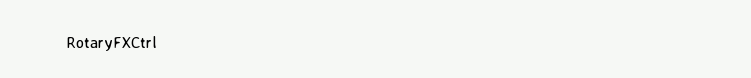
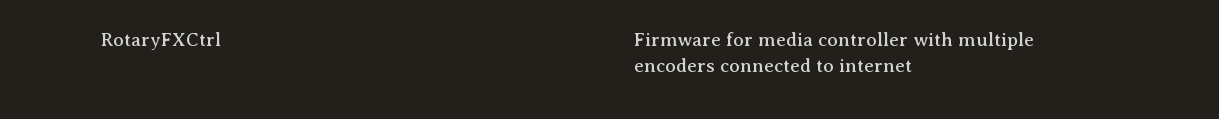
(157, 43) none -> [634,32,1034,50] [634,58,913,72] // Firmware for media controller with multiple encoders connected to internet

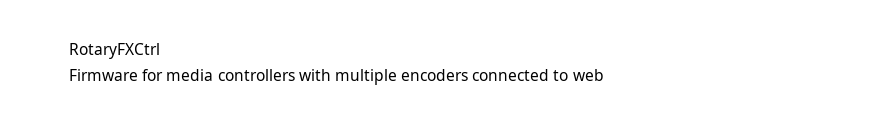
[818,32,909,46] controller -> [217,69,295,81] controllers
[839,59,913,72] internet -> [572,69,604,81] web

